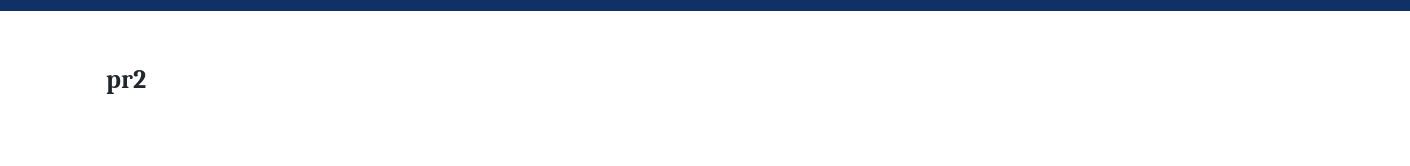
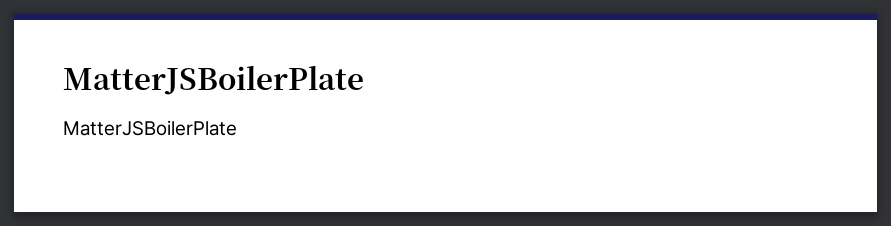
[106,70,146,94] pr2 -> [63,65,364,95] [63,120,237,136] MatterJSBoilerPlate // MatterJSBoilerPlate

